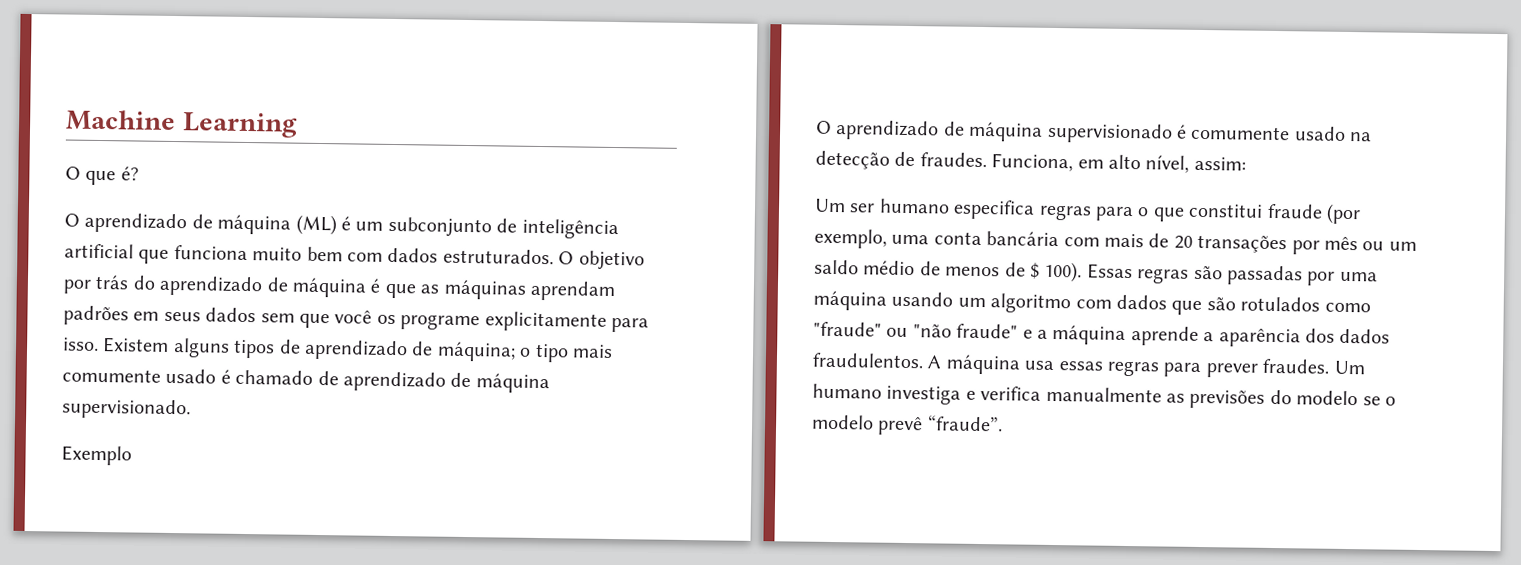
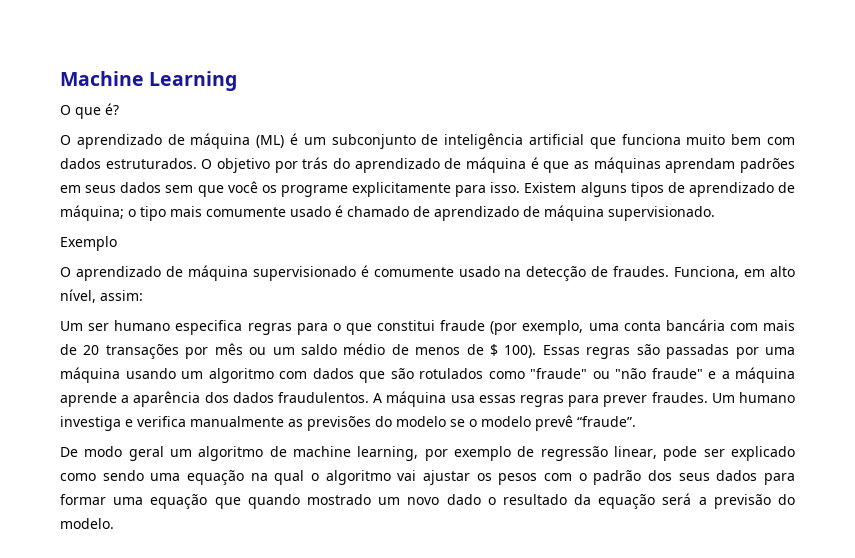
(1003, 423) none -> [60,446,795,461] [60,470,795,485] [60,493,795,509] [60,518,114,529] // De modo geral um algoritmo de machine learning, por exemplo de regressão linear, pode ser explicado como sendo uma equação na qual o algoritmo vai ajustar os pesos com o padrão dos seus dados para formar uma equação que quando mostrado um novo dado o resultado da equação será a previsão do modelo.

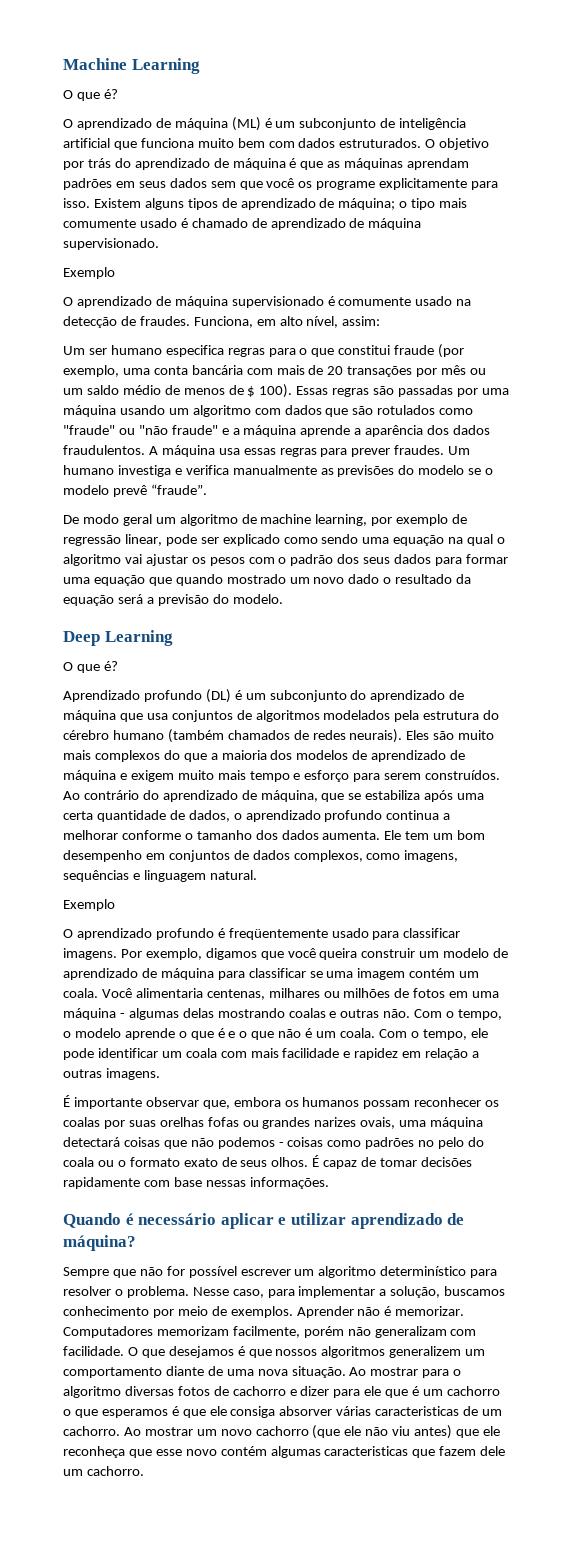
(114, 523) none -> [63,630,173,646] [63,661,118,673] [63,689,465,703] [63,710,500,722] [63,729,495,743] [63,750,466,762] [63,770,501,782] [63,790,485,802] [63,810,451,822] [63,830,486,840] [63,850,459,862] [63,870,257,882] [63,899,115,911] [63,928,461,940] [63,948,509,960] [63,968,480,980] [63,988,500,1000] [63,1008,503,1020] [63,1028,488,1040] [63,1048,480,1060] [63,1068,160,1080] [63,1095,500,1109] [63,1117,484,1129] [63,1137,485,1149] [63,1155,472,1169] [63,1177,329,1189] [63,1213,465,1229] [63,1235,136,1251] [63,1266,498,1278] [63,1286,506,1298] [63,1306,465,1318] [63,1326,477,1338] [63,1346,486,1358] [63,1366,462,1378] [63,1386,500,1398] [63,1406,503,1418] [63,1425,500,1439] [63,1446,506,1458] [63,1466,144,1476] // Deep Learning // O que é? // Aprendizado profundo (DL) é um subconjunto do aprendizado de máquina que usa conjuntos de algoritmos modelados pela estrutura do cérebro humano (também chamados de redes neurais). Eles são muito mais complexos do que a maioria dos modelos de aprendizado de máquina e exigem muito mais tempo e esforço para serem construídos. Ao contrário do aprendizado de máquina, que se estabiliza após uma certa quantidade de dados, o aprendizado profundo continua a melhorar conforme o tamanho dos dados aumenta. Ele tem um bom desempenho em conjuntos de dados complexos, como imagens, sequências e linguagem natural. // Exemplo // O aprendizado profundo é freqüentemente usado para classificar imagens. Por exemplo, digamos que você queira construir um modelo de aprendizado de máquina para classificar se uma imagem contém um coala. Você alimentaria centenas, milhares ou milhões de fotos em uma máquina - algumas delas mostrando coalas e outras não. Com o tempo, o modelo aprende o que é e o que não é um coala. Com o tempo, ele pode identificar um coala com mais facilidade e rapidez em relação a outras imagens. // É importante observar que, embora os humanos possam reconhecer os coalas por suas orelhas fofas ou grandes narizes ovais, uma máquina detectará coisas que não podemos - coisas como padrões no pelo do coala ou o formato exato de seus olhos. É capaz de tomar decisões rapidamente com base nessas informações. // Quando é necessário aplicar e utilizar aprendizado de máquina? // Sempre que não for possível escrever um algoritmo determinístico para resolver o problema. Nesse caso, para implementar a solução, buscamos conhecimento por meio de exemplos. Aprender não é memorizar. Computadores memorizam facilmente, porém não generalizam com facilidade. O que desejamos é que nossos algoritmos generalizem um comportamento diante de uma nova situação. Ao mostrar para o algoritmo diversas fotos de cachorro e dizer para ele que é um cachorro o que esperamos é que ele consiga absorver várias caracteristicas de um cachorro. Ao mostrar um novo cachorro (que ele não viu antes) que ele reconheça que esse novo contém algumas caracteristicas que fazem dele um cachorro.

